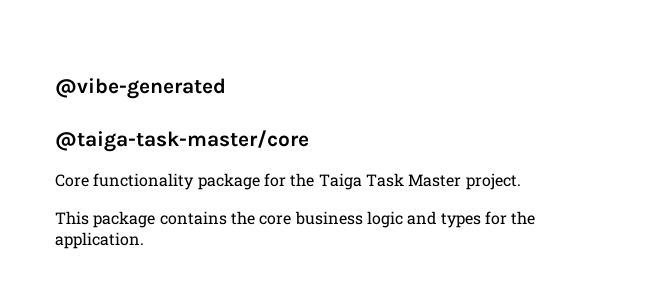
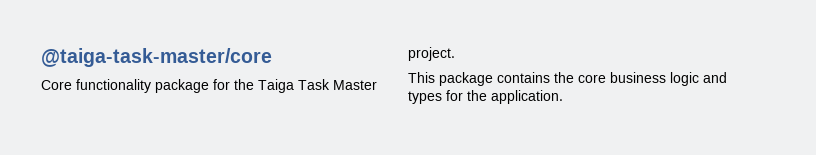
[55,78,226,99] @vibe-generated // -> (41, 57) none

